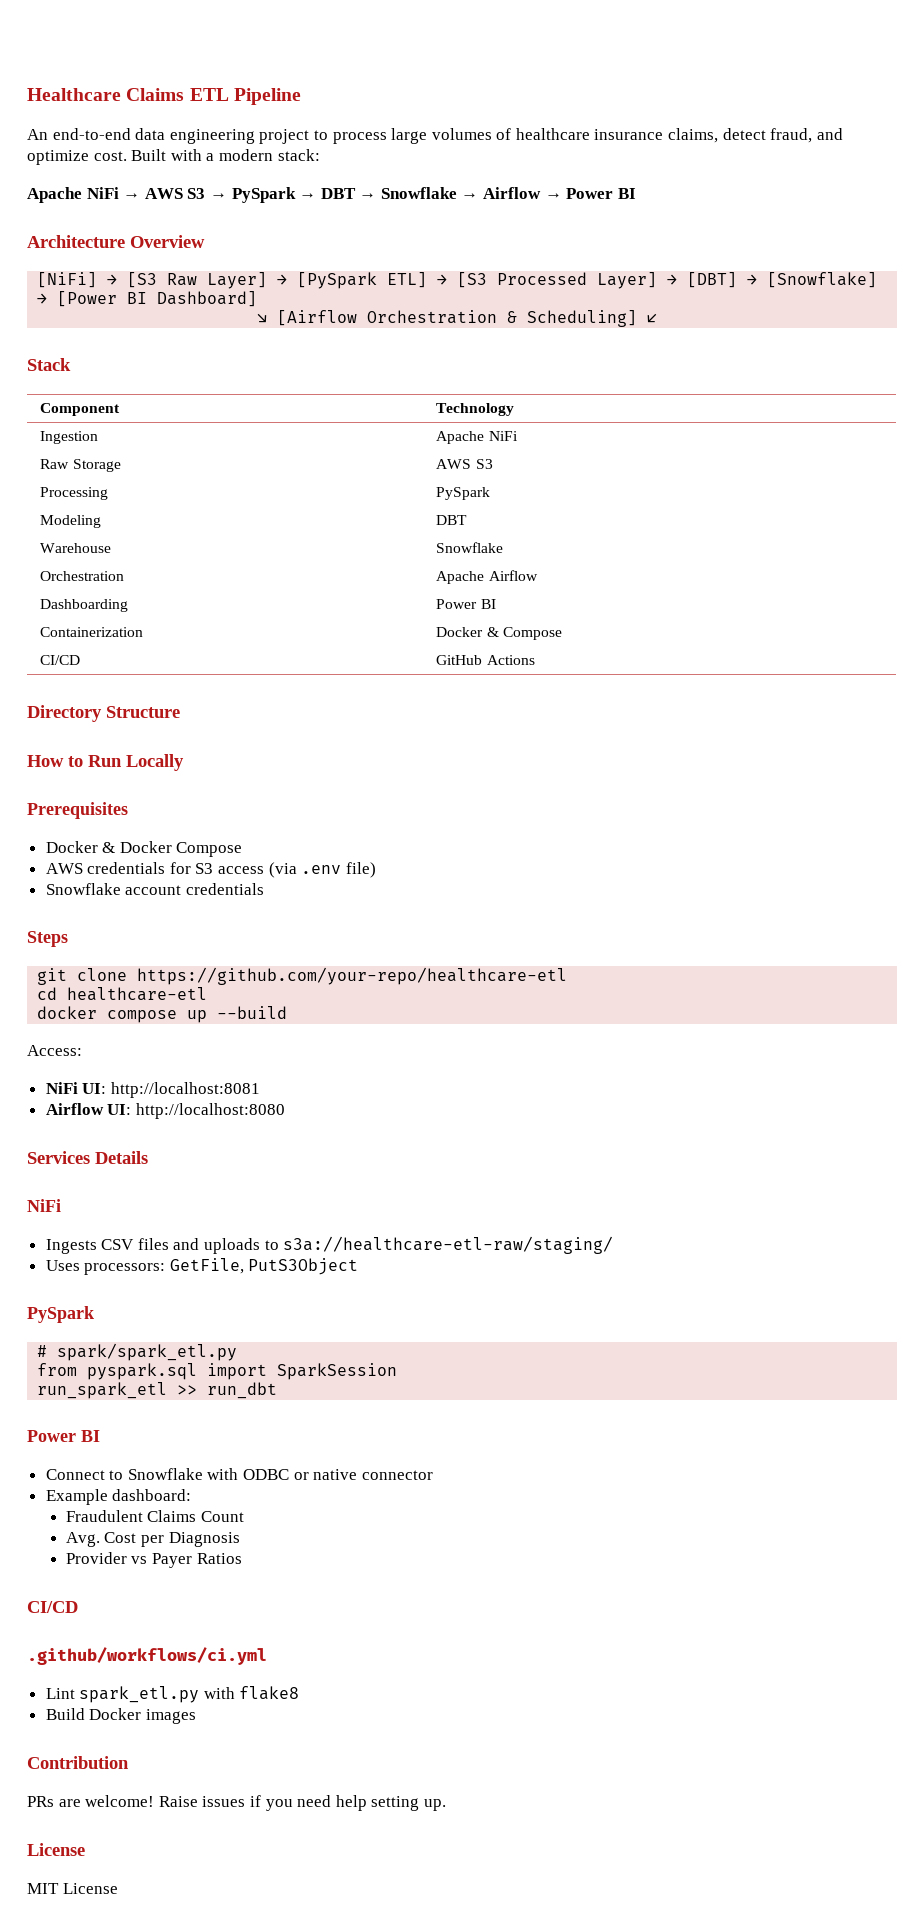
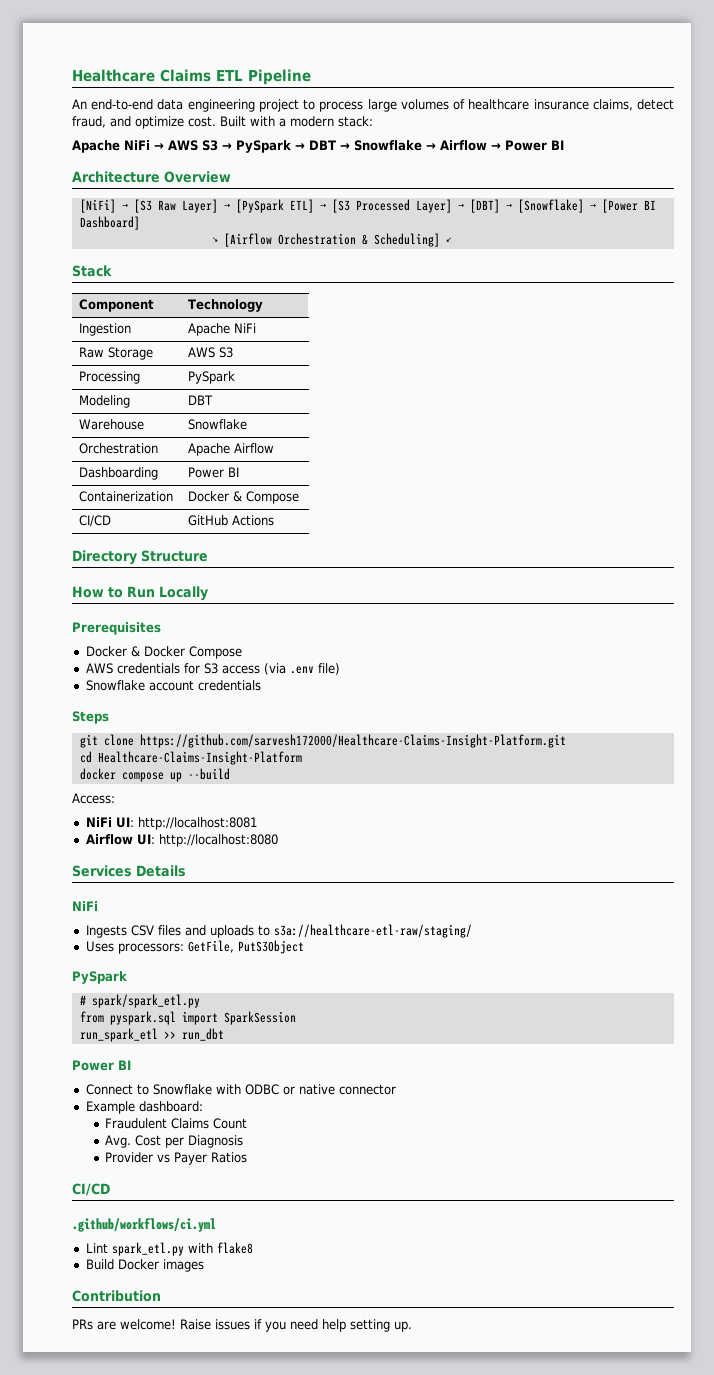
[137,967,568,985] https://github.com/your-repo/healthcare-etl -> [139,734,566,748] https://github.com/sarvesh172000/Healthcare-Claims-Insight-Platform.git
[67,987,208,1001] healthcare-etl -> [97,751,302,765] Healthcare-Claims-Insight-Platform
[27,1843,85,1856] [27,1883,118,1894] // License // MIT License -> (412, 1326) none

